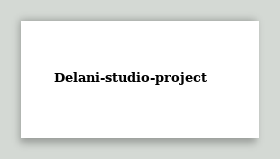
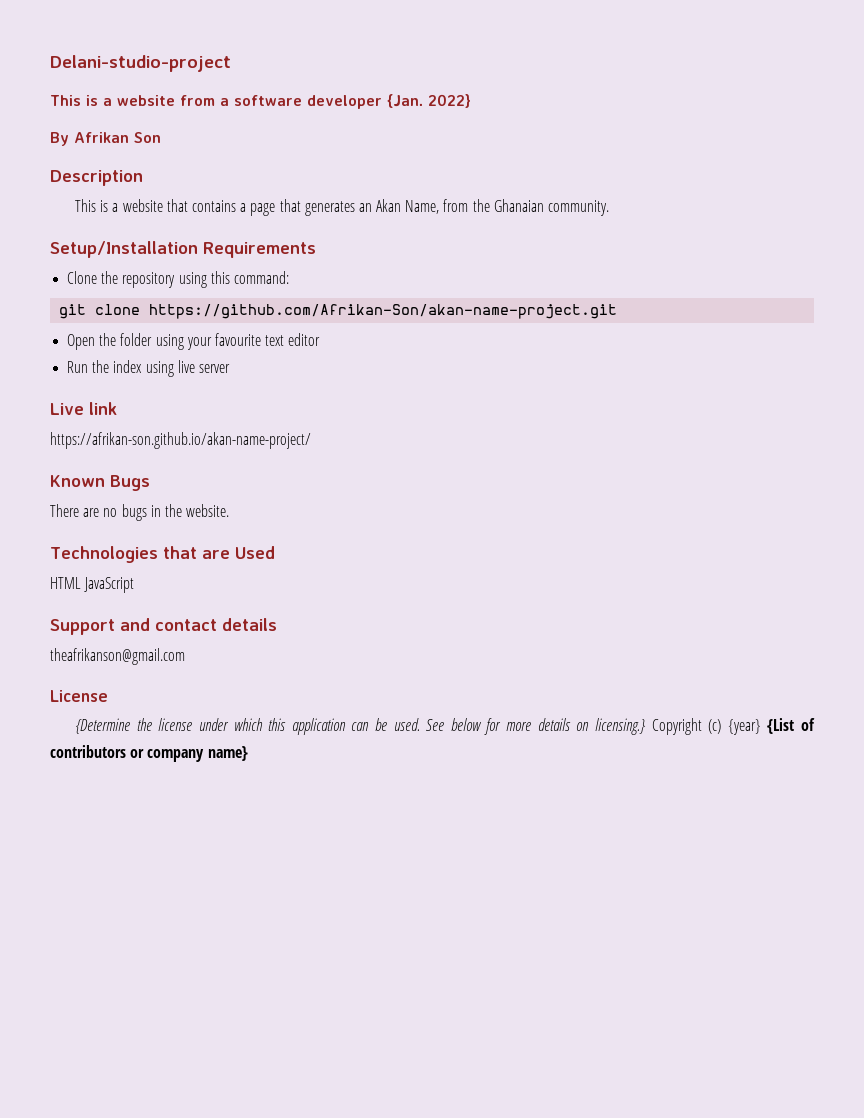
(207, 78) none -> [50,94,471,109] [50,132,161,146] [50,170,143,186] [75,199,609,216] [50,241,316,258] [67,271,289,288] [59,304,618,319] [67,333,321,350] [67,360,230,377] [50,402,117,415] [50,432,311,449] [50,475,150,491] [50,504,230,521] [50,546,275,563] [50,577,135,593] [50,618,277,635] [50,648,185,665] [50,690,108,702] [75,718,815,735] [50,745,248,762] // This is a website from a software developer {Jan. 2022} // By Afrikan Son // Description // This is a website that contains a page that generates an Akan Name, from the Ghanaian community. // Setup/Installation Requirements // Clone the repository using this command: // git clone https://github.com/Afrikan-Son/akan-name-project.git // Open the folder using your favourite text editor // Run the index using live server // Live link // https://afrikan-son.github.io/akan-name-project/ // Known Bugs // There are no bugs in the website. // Technologies that are Used // HTML JavaScript // Support and contact details // theafrikanson@gmail.com // License // {Determine the license under which this application can be used. See below for more details on licensing.} Copyright (c) {year} {List of contributors or company name}

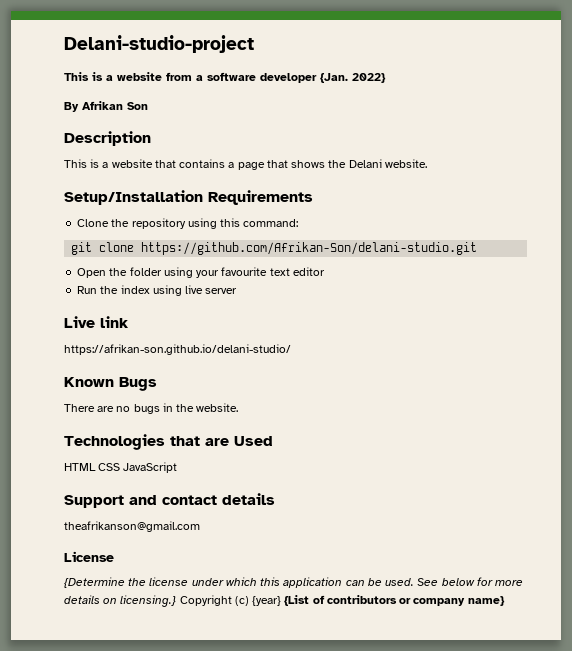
[304,199,609,216] generates an Akan Name, from the Ghanaian community. -> [291,159,427,168] shows the Delani website.
[149,304,618,319] https://github.com/Afrikan-Son/akan-name-project.git -> [141,242,478,255] https://github.com/Afrikan-Son/delani-studio.git
[50,432,311,449] https://afrikan-son.github.io/akan-name-project/ -> [64,344,291,355] https://afrikan-son.github.io/delani-studio/
(81, 583) none -> [98,463,121,471] CSS

